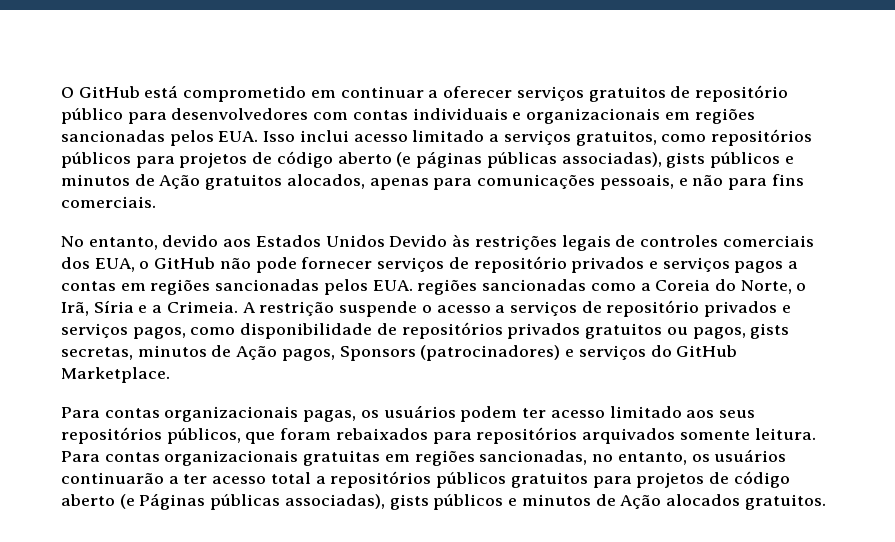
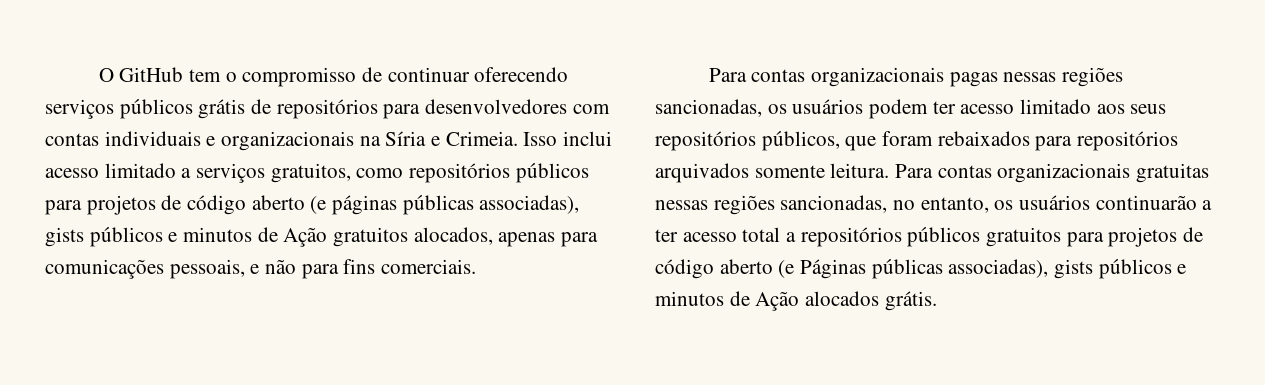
[144,85,788,102] [61,108,123,124] está comprometido em continuar a oferecer serviços gratuitos de repositório público -> [188,67,569,87] [45,99,378,119] tem o compromisso de continuar oferecendo serviços públicos grátis de repositórios
[664,108,755,124] [61,130,259,146] em regiões sancionadas pelos EUA. -> [359,131,518,146] na Síria e Crimeia.
[61,234,814,251] [61,256,799,273] [61,279,807,295] [61,300,791,317] [61,322,790,339] [61,345,738,361] [61,367,170,383] [61,406,357,422] // No entanto, devido aos Estados Unidos Devido às restrições legais de controles comerciais dos EUA, o GitHub não pode fornecer serviços de repositório privados e serviços pagos a contas em regiões sancionadas pelos EUA. regiões sancionadas como a Coreia do Norte, o Irã, Síria e a Crimeia. A restrição suspende o acesso a serviços de repositório privados e serviços pagos, como disponibilidade de repositórios privados gratuitos ou pagos, gists secretas, minutos de Ação pagos, Sponsors (patrocinadores) e serviços do GitHub Marketplace. // Para contas organizacionais pagas, -> [708,67,1123,87] [655,99,762,117] // Para contas organizacionais pagas nessas regiões sancionadas,
[384,454,410,462] em -> [655,200,708,210] nessas
[744,494,826,510] gratuitos. -> [884,291,937,311] grátis.

